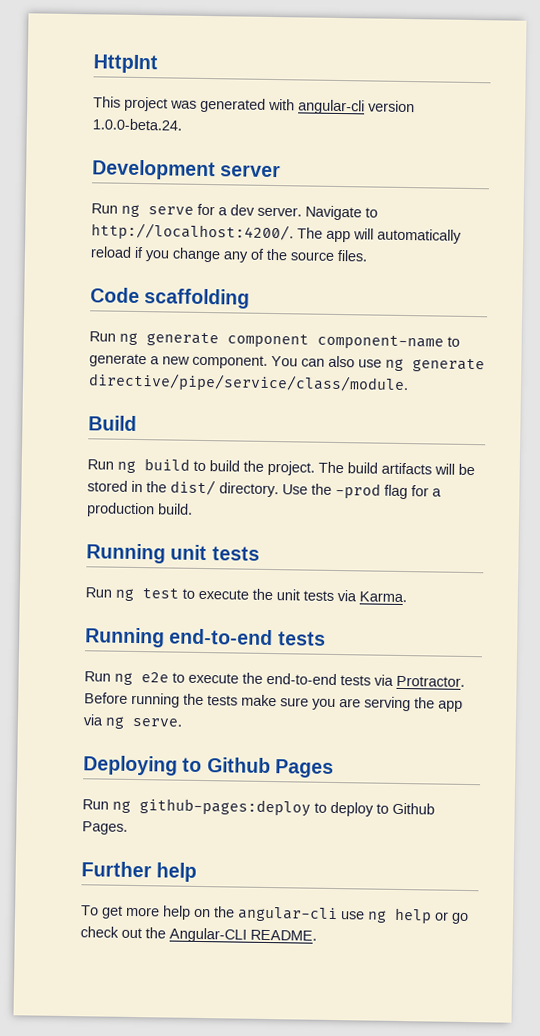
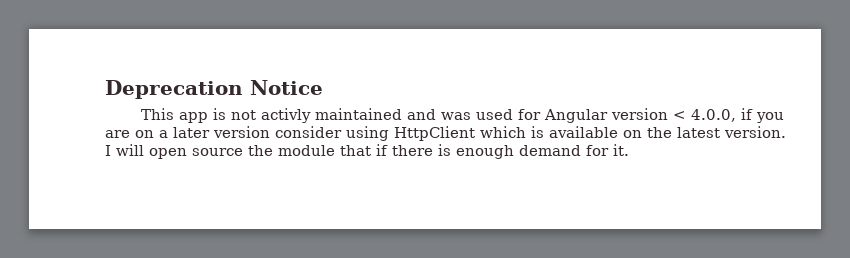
[93,54,158,74] HttpInt -> [105,80,323,99] Deprecation Notice
[124,96,415,115] [92,118,182,131] [92,159,282,181] [91,203,378,221] [91,222,462,244] [90,246,368,263] [90,287,251,309] [89,331,460,350] [89,353,485,373] [88,372,409,394] [88,415,137,431] [87,458,475,476] [87,479,442,500] [87,502,193,518] [86,543,260,564] [85,587,407,603] [85,627,326,648] [84,671,465,687] [84,692,463,712] [83,714,182,729] [83,755,334,778] [82,798,435,817] [82,821,128,835] [81,861,198,882] [81,905,469,925] [80,926,317,943] project was generated with angular-cli version 1.0.0-beta.24. // Development server // Run ng serve for a dev server. Navigate to http://localhost:4200/. The app will automatically reload if you change any of the source files. // Code scaffolding // Run ng generate component component-name to generate a new component. You can also use ng generate directive/pipe/service/class/module. // Build // Run ng build to build the project. The build artifacts will be stored in the dist/ directory. Use the -prod flag for a production build. // Running unit tests // Run ng test to execute the unit tests via Karma. // Running end-to-end tests // Run ng e2e to execute the end-to-end tests via Protractor. Before running the tests make sure you are serving the app via ng serve. // Deploying to Github Pages // Run ng github-pages:deploy to deploy to Github Pages. // Further help // To get more help on the angular-cli use ng help or go check out the Angular-CLI README. -> [178,108,784,123] [105,126,786,141] [105,144,629,159] app is not activly maintained and was used for Angular version < 4.0.0, if you are on a later version consider using HttpClient which is available on the latest version. I will open source the module that if there is enough demand for it.

